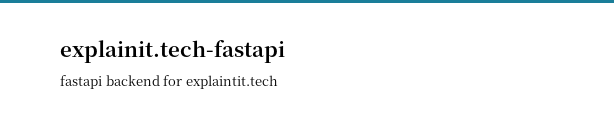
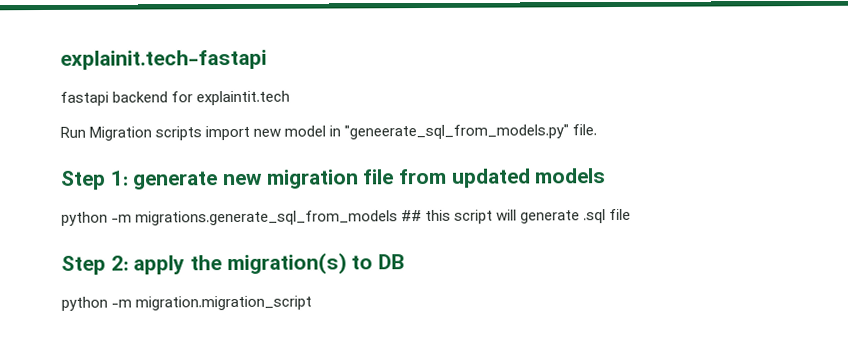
(278, 82) none -> [60,124,598,141] [60,168,607,190] [61,208,632,226] [61,252,406,276] [61,295,313,311] // Run Migration scripts import new model in "geneerate_sql_from_models.py" file. // Step 1: generate new migration file from updated models // python -m migrations.generate_sql_from_models ## this script will generate .sql file // Step 2: apply the migration(s) to DB // python -m migration.migration_script

